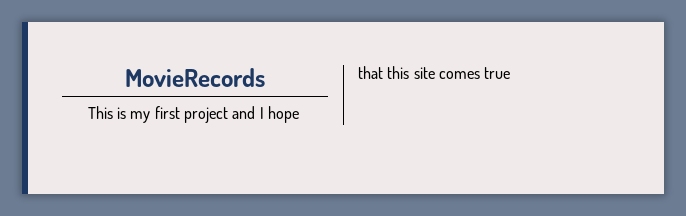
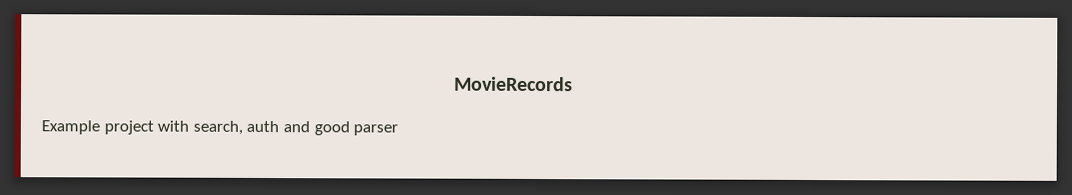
[87,106,300,123] [358,66,511,79] This is my first project and I hope that this site comes true -> [41,120,399,136] Example project with search, auth and good parser

